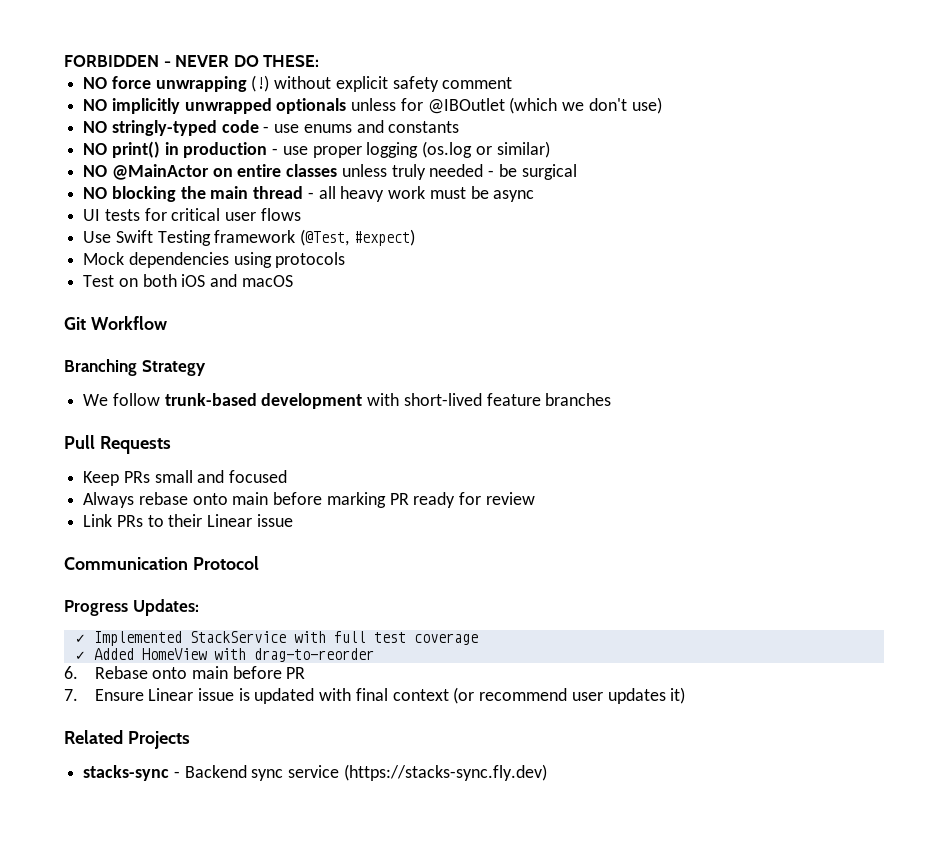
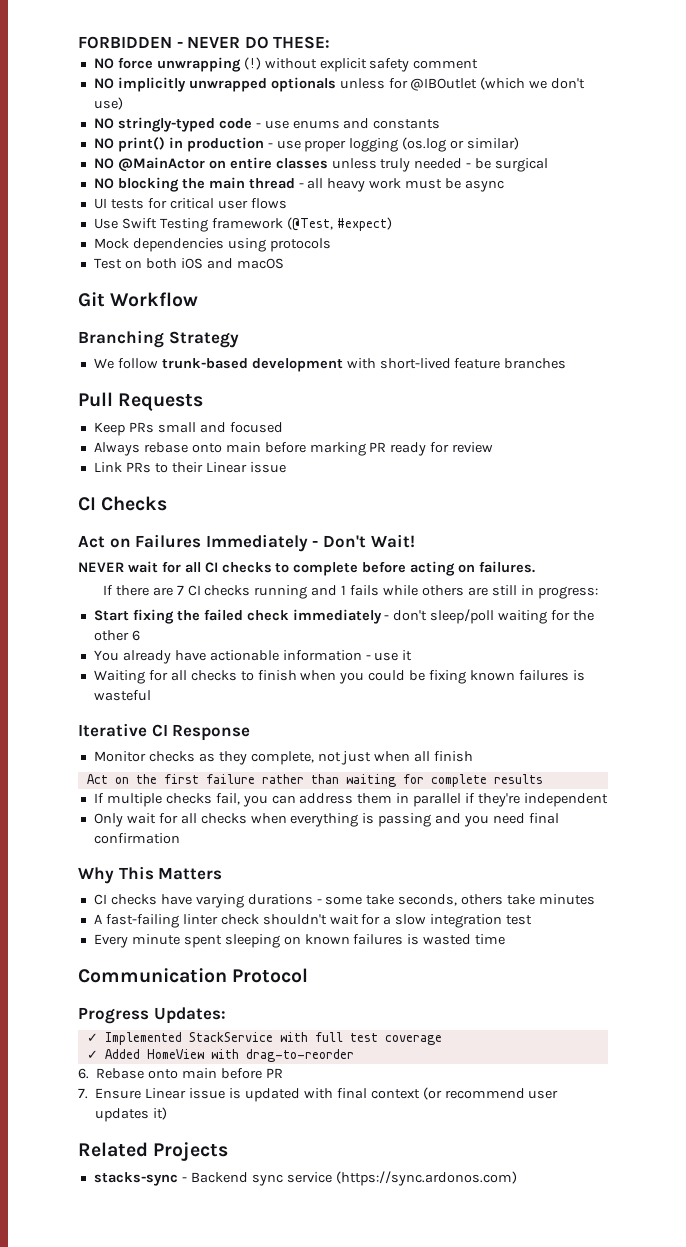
(293, 520) none -> [78,496,168,511] [78,534,415,552] [78,561,536,576] [102,585,598,599] [93,609,595,624] [93,630,140,641] [93,650,413,664] [93,670,585,684] [93,690,151,701] [78,723,251,741] [93,751,474,765] [86,774,543,787] [93,793,608,807] [93,813,559,827] [93,833,180,844] [78,866,223,884] [93,894,596,908] [93,914,533,928] [93,934,506,948] // CI Checks // Act on Failures Immediately - Don't Wait! // NEVER wait for all CI checks to complete before acting on failures. // If there are 7 CI checks running and 1 fails while others are still in progress: // Start fixing the failed check immediately - don't sleep/poll waiting for the other 6 // You already have actionable information - use it // Waiting for all checks to finish when you could be fixing known failures is wasteful // Iterative CI Response // Monitor checks as they complete, not just when all finish // Act on the first failure rather than waiting for complete results // If multiple checks fail, you can address them in parallel if they're independent // Only wait for all checks when everything is passing and you need final confirmation // Why This Matters // CI checks have varying durations - some take seconds, others take minutes // A fast-failing linter check shouldn't wait for a slow integration test // Every minute spent sleeping on known failures is wasted time
[343,764,547,781] (https://stacks-sync.fly.dev) -> [335,1171,517,1186] (https://sync.ardonos.com)

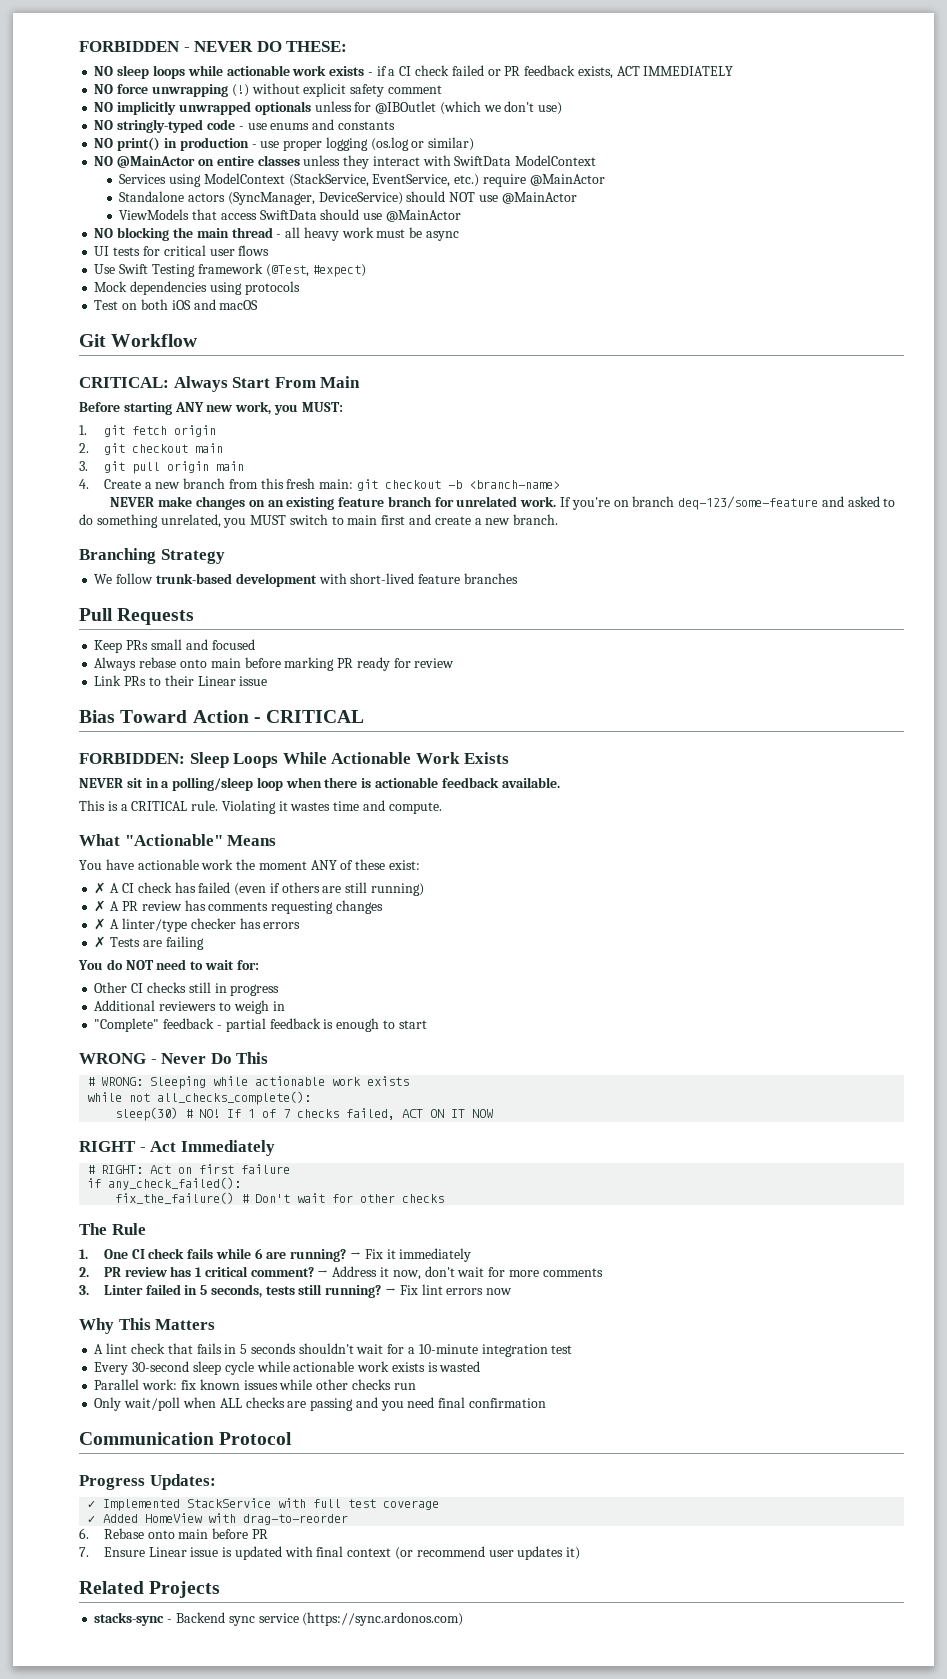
(331, 42) none -> [94,65,734,79] // NO sleep loops while actionable work exists - if a CI check failed or PR feedback exists, ACT IMMEDIATELY
[380,158,549,172] truly needed - be surgical -> [343,155,597,169] [119,173,605,187] [119,191,577,205] [119,209,461,222] they interact with SwiftData ModelContext // Services using ModelContext (StackService, EventService, etc.) require @MainActor // Standalone actors (SyncManager, DeviceService) should NOT use @MainActor // ViewModels that access SwiftData should use @MainActor
(199, 299) none -> [79,376,361,392] [79,401,343,415] [79,425,216,437] [79,443,223,455] [79,461,244,474] [79,478,561,491] [110,496,896,510] [79,514,559,528] // CRITICAL: Always Start From Main // Before starting ANY new work, you MUST: // 1. git fetch origin // 2. git checkout main // 3. git pull origin main // 4. Create a new branch from this fresh main: git checkout -b <branch-name> // NEVER make changes on an existing feature branch for unrelated work. If you're on branch deq-123/some-feature and asked to do something unrelated, you MUST switch to main first and create a new branch.
[78,496,168,511] [78,534,415,552] [78,561,536,576] [102,585,598,599] [93,609,595,624] [93,630,140,641] [93,650,413,664] [93,670,585,684] [93,690,151,701] [78,723,251,741] [93,751,474,765] [86,774,157,784] CI Checks // Act on Failures Immediately - Don't Wait! // NEVER wait for all CI checks to complete before acting on failures. // If there are 7 CI checks running and 1 fails while others are still in progress: // Start fixing the failed check immediately - don't sleep/poll waiting for the other 6 // You already have actionable information - use it // Waiting for all checks to finish when you could be fixing known failures is wasteful // Iterative CI Response // Monitor checks as they complete, not just when all finish // Act on the -> [79,710,365,723] [79,752,509,768] [79,777,560,791] [79,800,442,814] [79,834,277,846] [79,859,421,870] [94,882,424,896] [94,900,383,914] [94,918,301,932] [94,936,204,950] [78,959,259,970] [94,982,280,996] [94,1000,285,1014] [94,1018,427,1032] [79,1052,269,1064] [87,1076,410,1089] [87,1091,312,1105] [115,1107,494,1121] [79,1140,275,1156] [87,1165,193,1174] Bias Toward Action - CRITICAL // FORBIDDEN: Sleep Loops While Actionable Work Exists // NEVER sit in a polling/sleep loop when there is actionable feedback available. // This is a CRITICAL rule. Violating it wastes time and compute. // What "Actionable" Means // You have actionable work the moment ANY of these exist: // ✗ A CI check has failed (even if others are still running) // ✗ A PR review has comments requesting changes // ✗ A linter/type checker has errors // ✗ Tests are failing // You do NOT need to wait for: // Other CI checks still in progress // Additional reviewers to weigh in // "Complete" feedback - partial feedback is enough to start // WRONG - Never Do This // # WRONG: Sleeping while actionable work exists // while not all_checks_complete(): // sleep(30) # NO! If 1 of 7 checks failed, ACT ON IT NOW // RIGHT - Act Immediately // # RIGHT: Act on
[261,774,543,787] [93,793,608,807] [93,813,375,827] rather than waiting for complete results // If multiple checks fail, you can address them in parallel if they're independent // Only wait for all checks when everything is -> [87,1177,242,1190] [115,1192,445,1204] [79,1223,146,1235] [79,1248,472,1262] [79,1266,603,1280] [79,1284,513,1298] [79,1318,216,1334] [94,1343,573,1357] [94,1361,481,1375] [94,1379,416,1390] [94,1397,307,1411] // if any_check_failed(): // fix_the_failure() # Don't wait for other checks // The Rule // 1. One CI check fails while 6 are running? → Fix it immediately // 2. PR review has 1 critical comment? → Address it now, don't wait for more comments // 3. Linter failed in 5 seconds, tests still running? → Fix lint errors now // Why This Matters // A lint check that fails in 5 seconds shouldn't wait for a 10-minute integration test // Every 30-second sleep cycle while actionable work exists is wasted // Parallel work: fix known issues while other checks run // Only wait/poll when ALL checks are
[78,866,223,884] [93,894,596,908] [93,914,533,928] [93,934,506,948] // Why This Matters // CI checks have varying durations - some take seconds, others take minutes // A fast-failing linter check shouldn't wait for a slow integration test // Every minute spent sleeping on known failures is wasted time -> (546, 1403) none

